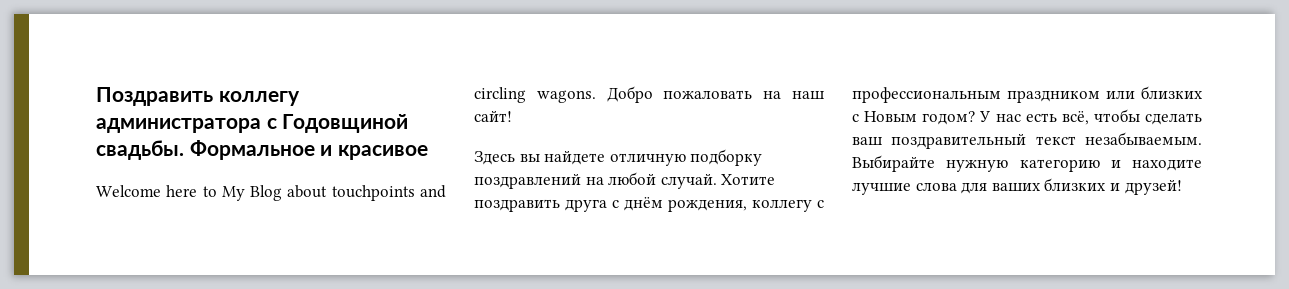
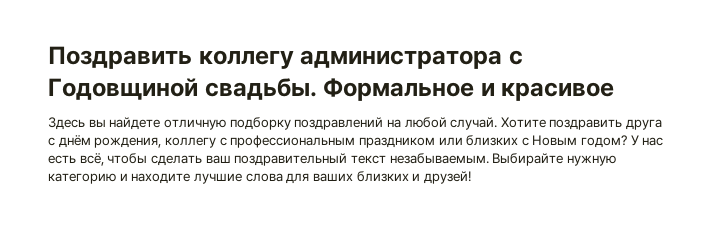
[96,185,446,201] [474,86,824,103] [474,110,512,122] // Welcome here to My Blog about touchpoints and circling wagons. Добро пожаловать на наш сайт! -> (615, 91) none

